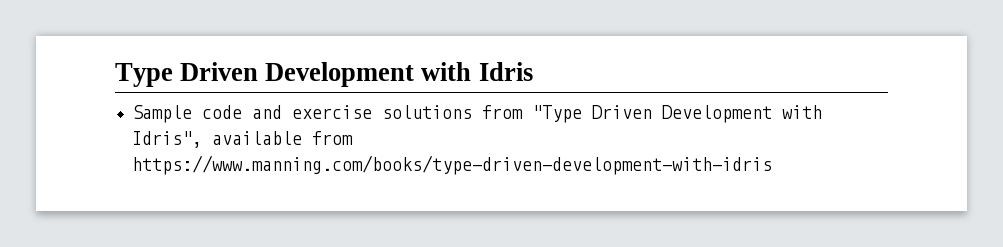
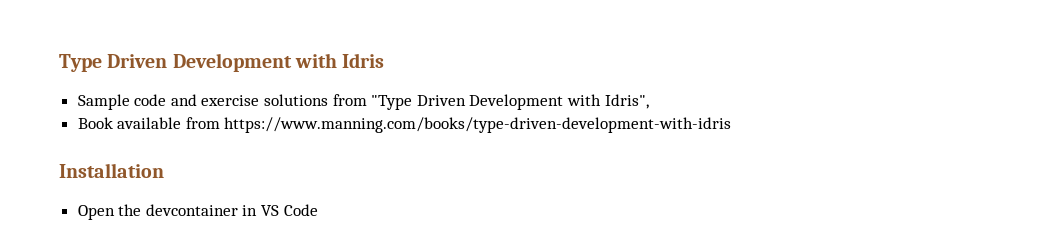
(202, 139) none -> [77,117,113,129] // Book
(772, 165) none -> [59,163,164,178] [77,204,318,220] // Installation // Open the devcontainer in VS Code

